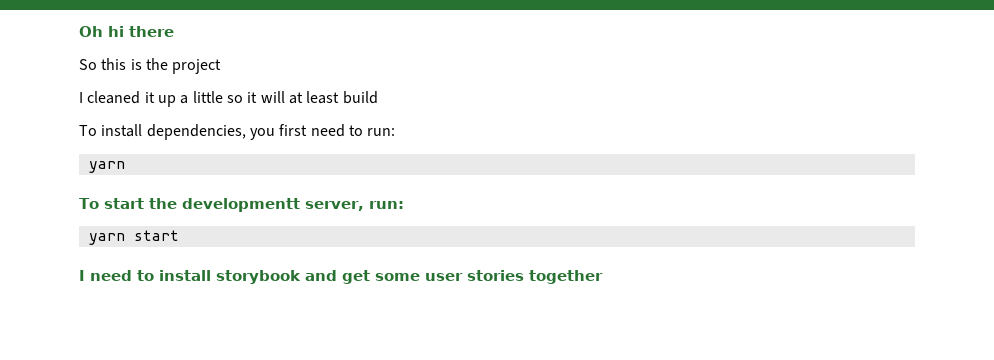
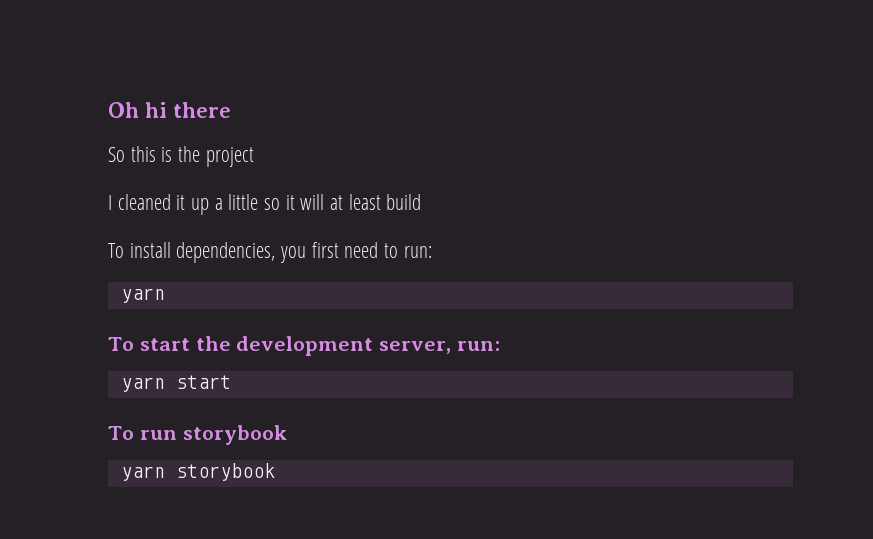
[181,198,300,212] developmentt -> [236,336,374,356] development
[79,270,603,284] I need to install storybook and get some user stories together -> [108,425,287,445] [120,463,275,481] To run storybook // yarn storybook

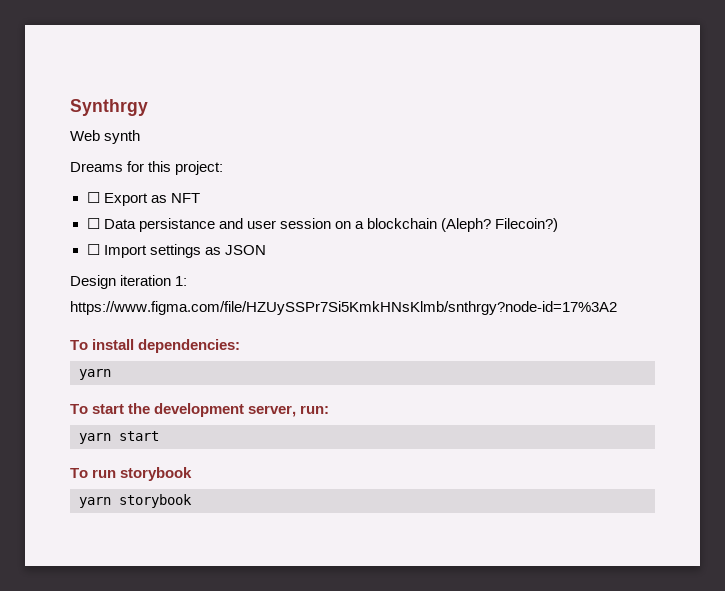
[108,102,232,118] [108,146,254,167] [108,194,422,215] [108,242,432,263] Oh hi there // So this is the project // I cleaned it up a little so it will at least build // To install dependencies, you first need to run: -> [70,99,148,116] [70,130,141,144] [70,161,224,175] [86,192,200,206] [86,218,558,232] [86,244,266,258] [70,275,188,289] [70,301,617,315] [70,339,241,353] Synthrgy // Web synth // Dreams for this project: // ☐ Export as NFT // ☐ Data persistance and user session on a blockchain (Aleph? Filecoin?) // ☐ Import settings as JSON // Design iteration 1: https://www.figma.com/file/HZUySSPr7Si5KmkHNsKlmb/snthrgy?node-id=17%3A2 // To install dependencies:

